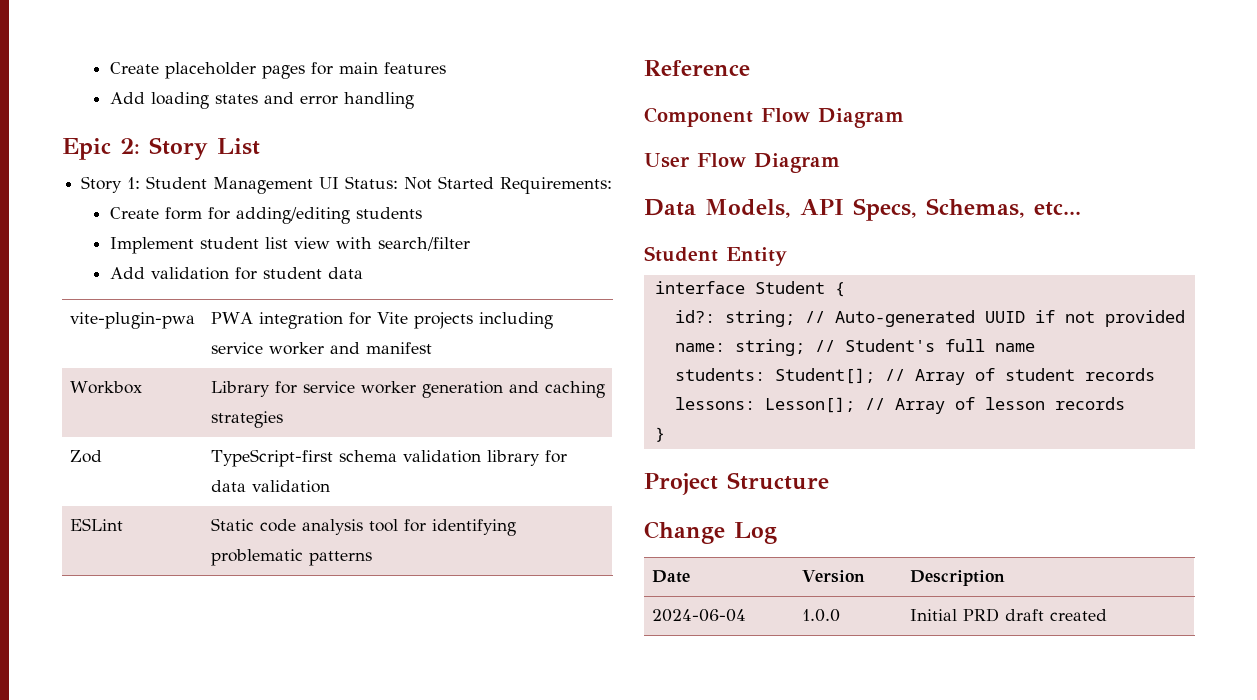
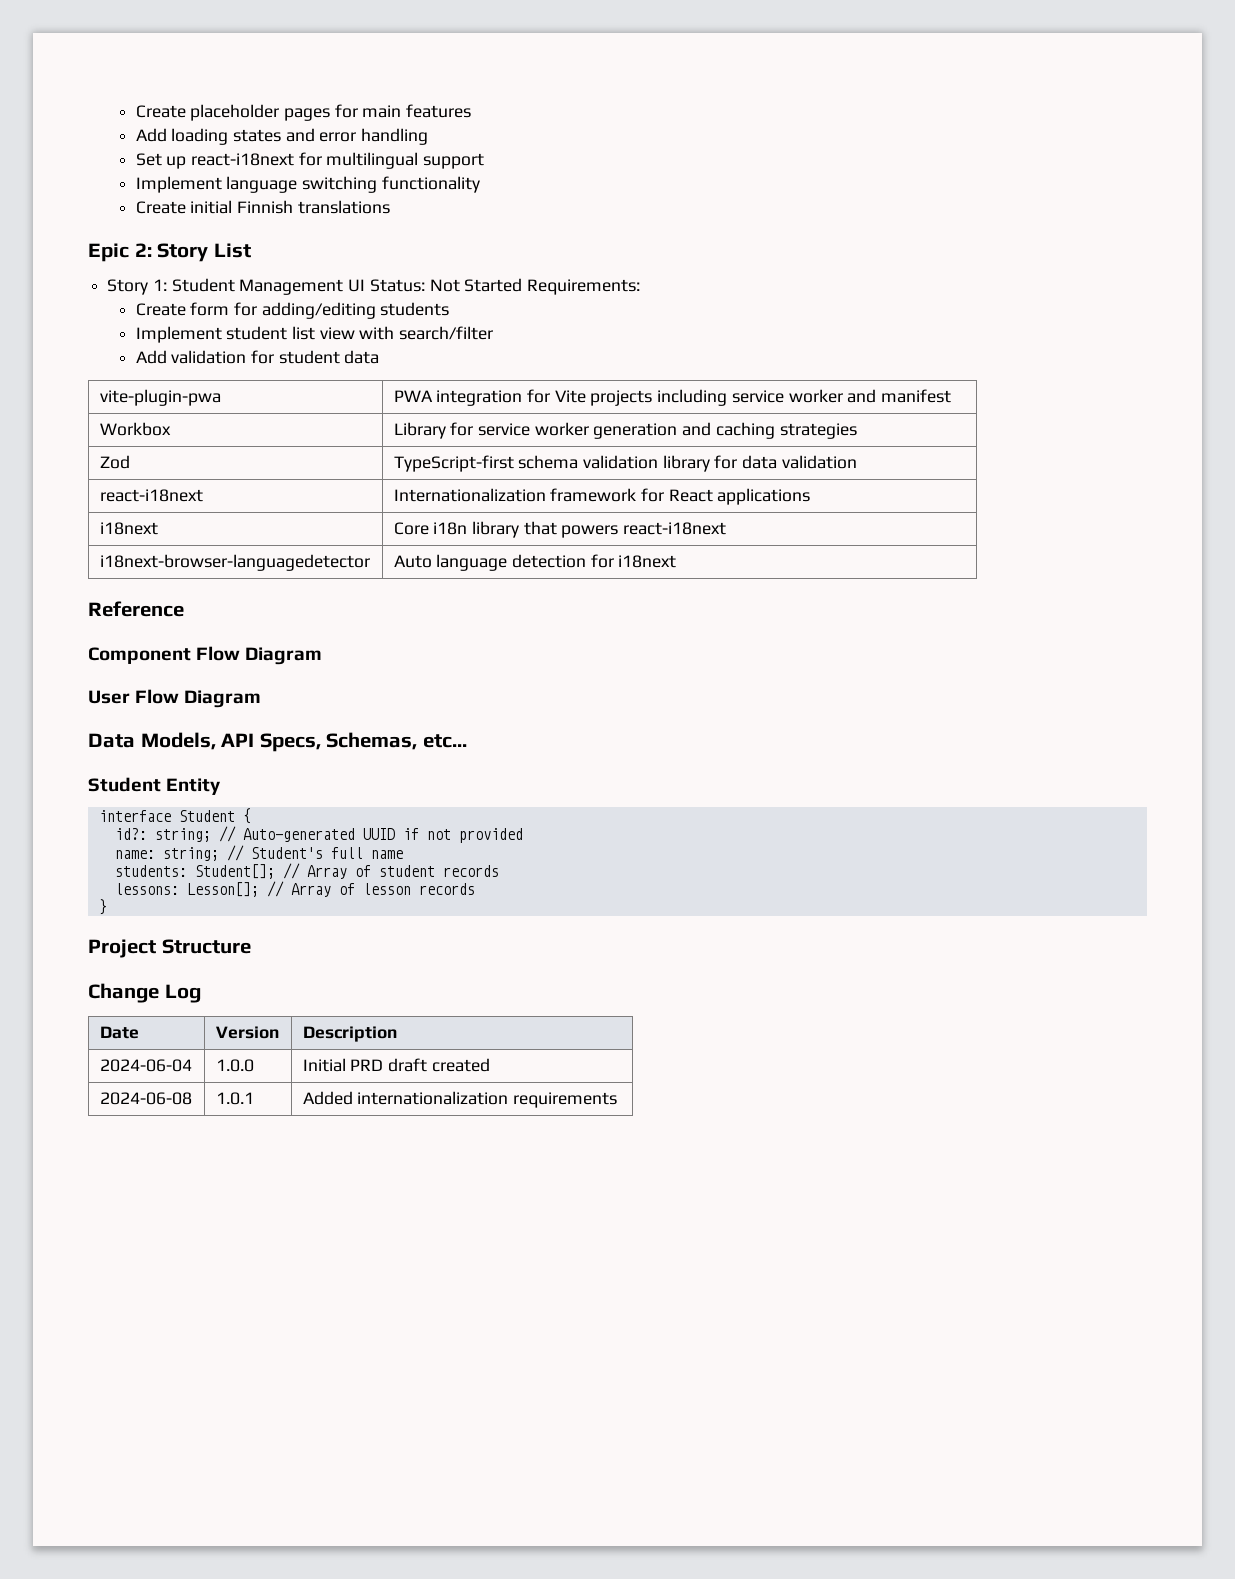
(414, 100) none -> [135,152,485,169] [135,176,480,193] [135,200,390,214] // Set up react-i18next for multilingual support // Implement language switching functionality // Create initial Finnish translations
[69,518,123,531] [210,518,516,536] [210,549,372,566] ESLint | Static code analysis tool for identifying problematic patterns -> [99,489,203,502] [393,488,811,505] [99,522,158,535] [393,521,727,538] [99,554,370,571] [393,554,677,571] react-i18next | Internationalization framework for React applications // i18next | Core i18n library that powers react-i18next // i18next-browser-languagedetector | Auto language detection for i18next
(1107, 615) none -> [99,1092,192,1105] [215,1092,254,1105] [302,1091,617,1108] // 2024-06-08 | 1.0.1 | Added internationalization requirements

